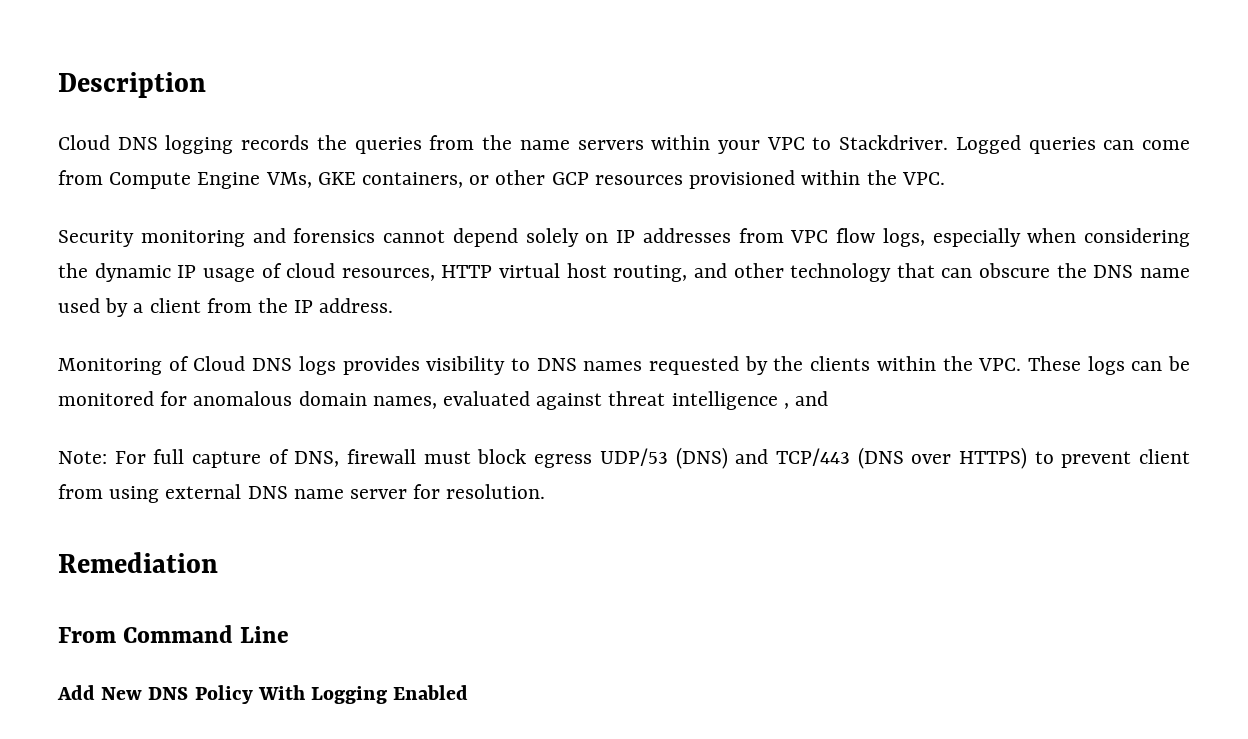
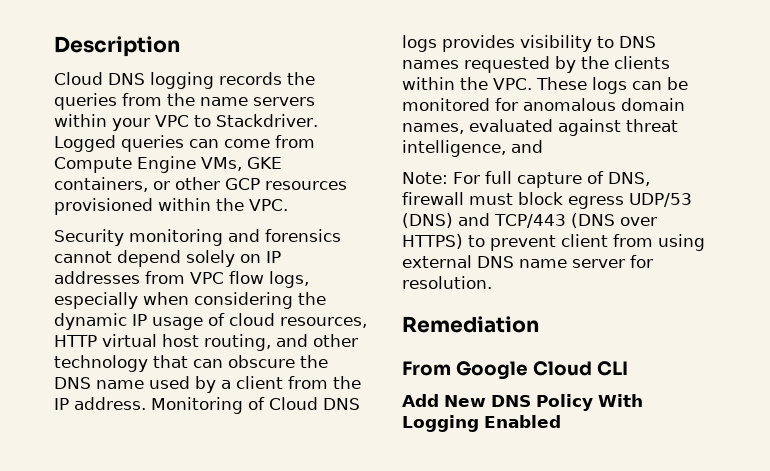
(394, 305) // -> (146, 403) none
[671,391,789,410] intelligence , -> [402,140,506,157] intelligence,
[123,625,290,643] Command Line -> [455,361,628,380] Google Cloud CLI

